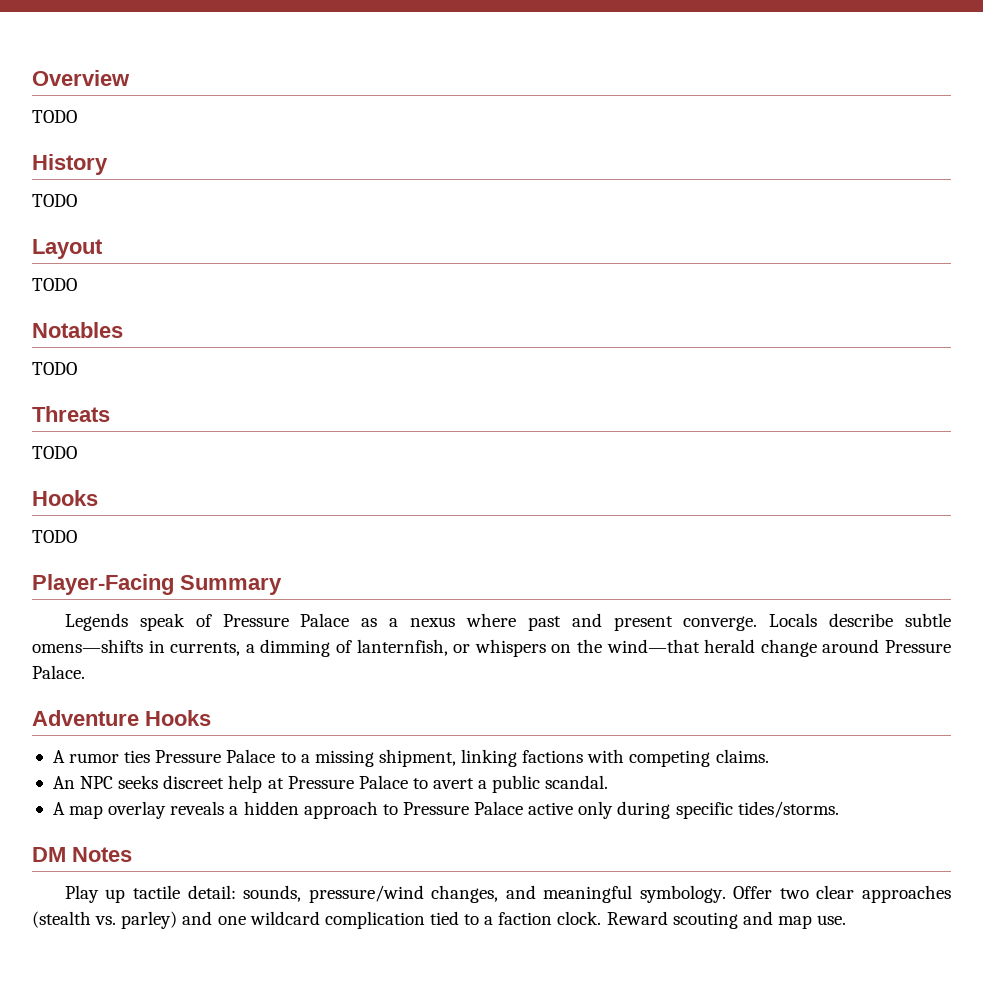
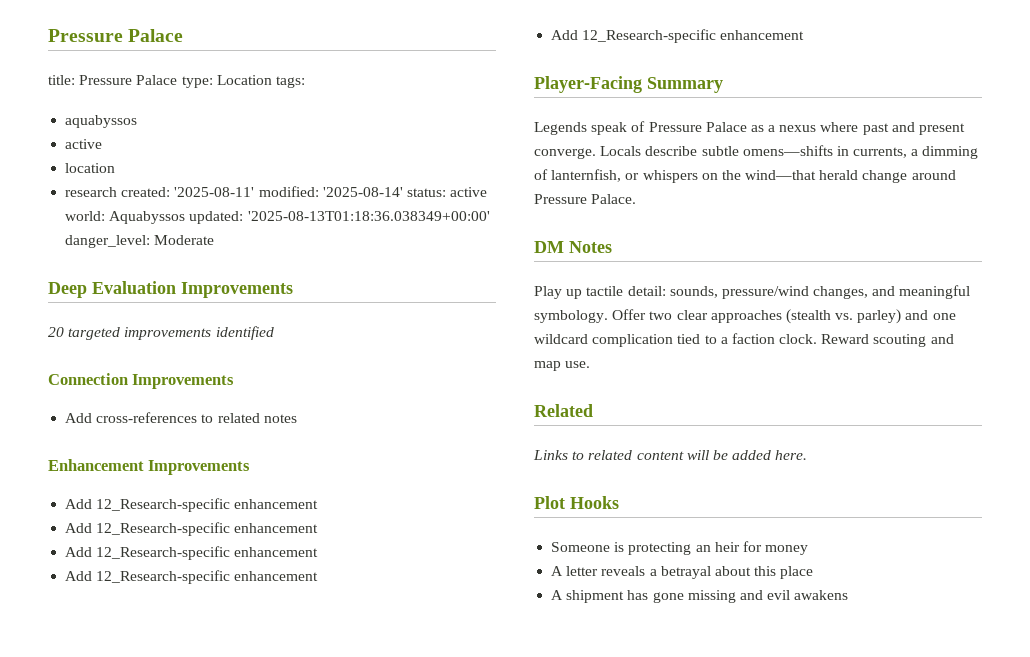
[32,70,130,86] [32,110,77,123] [32,154,108,175] [32,194,77,207] [32,239,103,259] [32,278,77,291] [32,322,123,338] [32,362,77,375] [32,406,110,422] [32,446,77,459] [32,490,98,506] [32,530,77,543] Overview // TODO // History // TODO // Layout // TODO // Notables // TODO // Threats // TODO // Hooks // TODO -> [48,29,184,42] [48,75,305,88] [65,115,138,128] [65,139,103,149] [65,163,116,173] [65,186,488,197] [65,211,490,224] [65,235,215,248] [48,281,293,298] [48,326,274,340] [48,373,235,389] [65,412,297,423] [48,459,251,475] [65,498,319,512] [65,522,319,536] [65,546,319,560] [65,570,319,584] [551,29,805,43] Pressure Palace // title: Pressure Palace type: Location tags: // aquabyssos // active // location // research created: '2025-08-11' modified: '2025-08-14' status: active world: Aquabyssos updated: '2025-08-13T01:18:36.038349+00:00' danger_level: Moderate // Deep Evaluation Improvements // 20 targeted improvements identified // Connection Improvements // Add cross-references to related notes // Enhancement Improvements // Add 12_Research-specific enhancement // Add 12_Research-specific enhancement // Add 12_Research-specific enhancement // Add 12_Research-specific enhancement // Add 12_Research-specific enhancement
[32,710,211,726] [52,749,769,767] [52,775,609,793] [52,801,839,819] // Adventure Hooks // A rumor ties Pressure Palace to a missing shipment, linking factions with competing claims. // An NPC seeks discreet help at Pressure Palace to avert a public scandal. // A map overlay reveals a hidden approach to Pressure Palace active only during specific tides/storms. -> (637, 199) none
(847, 920) none -> [534,404,593,417] [533,450,808,460] [534,496,619,509] [551,541,809,555] [551,566,814,579] [551,590,849,603] // Related // Links to related content will be added here. // Plot Hooks // Someone is protecting an heir for money // A letter reveals a betrayal about this place // A shipment has gone missing and evil awakens

